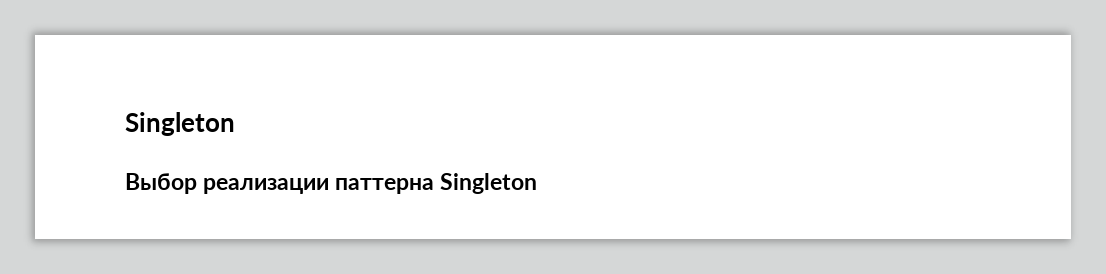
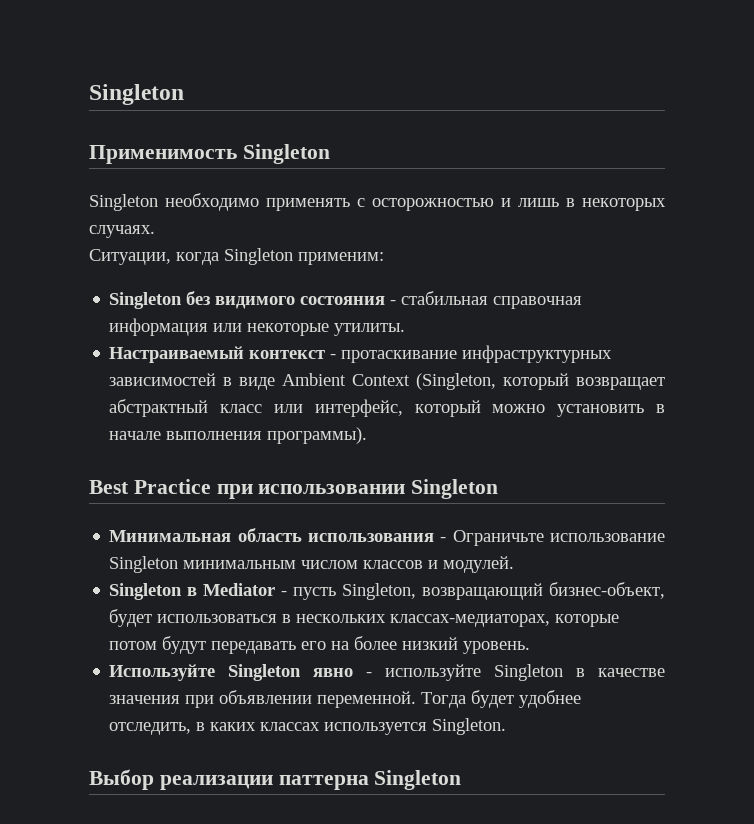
[125,112,235,136] Singleton -> [89,84,184,105] [89,144,330,164] [89,193,666,211] [89,225,155,238] [89,248,384,265] [109,291,583,309] [109,318,406,336] [109,345,613,363] [109,373,665,390] [109,399,665,417] [109,427,368,444] [89,479,499,499] [109,528,665,546] [109,556,515,573] [109,582,665,600] [109,609,620,627] [109,636,531,654] [109,664,665,681] [109,690,582,708] [109,718,507,735] Singleton // Применимость Singleton // Singleton необходимо применять с осторожностью и лишь в некоторых случаях. // Ситуации, когда Singleton применим: // Singleton без видимого состояния - стабильная справочная информация или некоторые утилиты. // Настраиваемый контекст - протаскивание инфраструктурных зависимостей в виде Ambient Context (Singleton, который возвращает абстрактный класс или интерфейс, который можно установить в начале выполнения программы). // Best Practice при использовании Singleton // Минимальная область использования - Ограничьте использование Singleton минимальным числом классов и модулей. // Singleton в Mediator - пусть Singleton, возвращающий бизнес-объект, будет использоваться в нескольких классах-медиаторах, которые потом будут передавать его на более низкий уровень. // Используйте Singleton явно - используйте Singleton в качестве значения при объявлении переменной. Тогда будет удобнее отследить, в каких классах используется Singleton.

